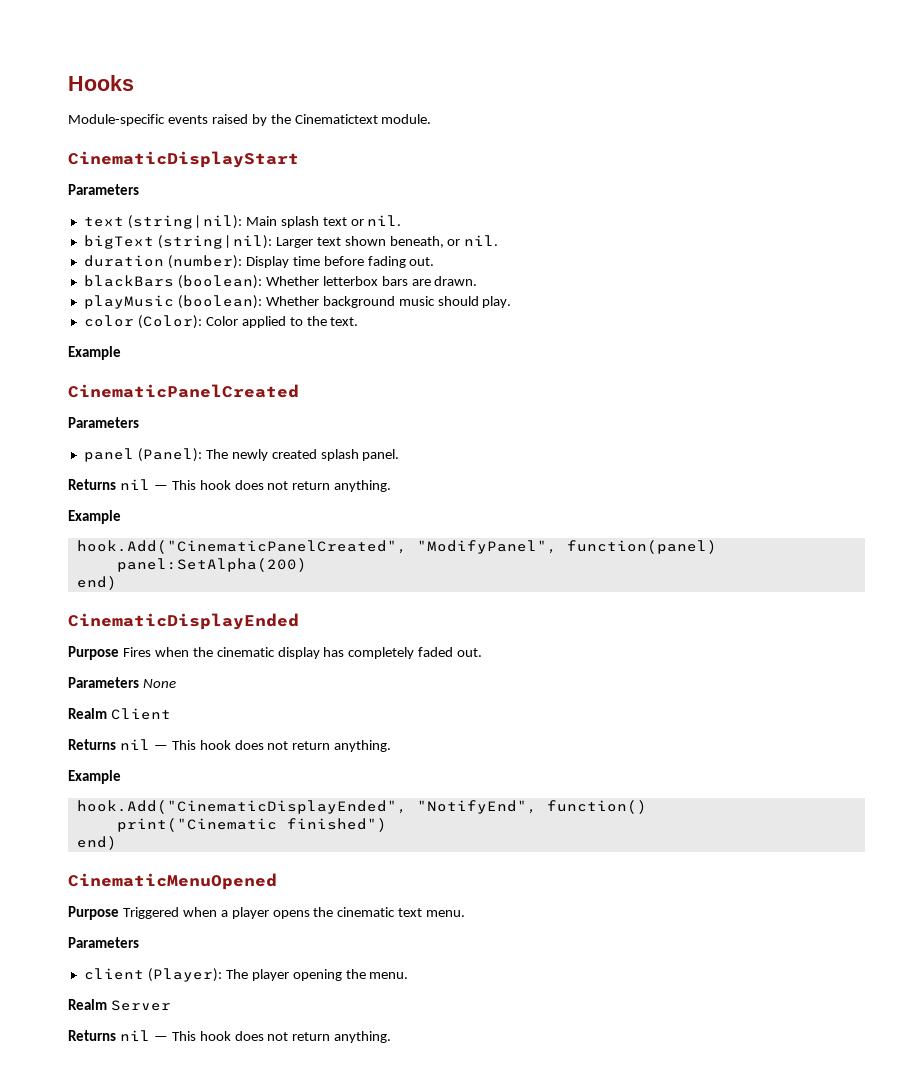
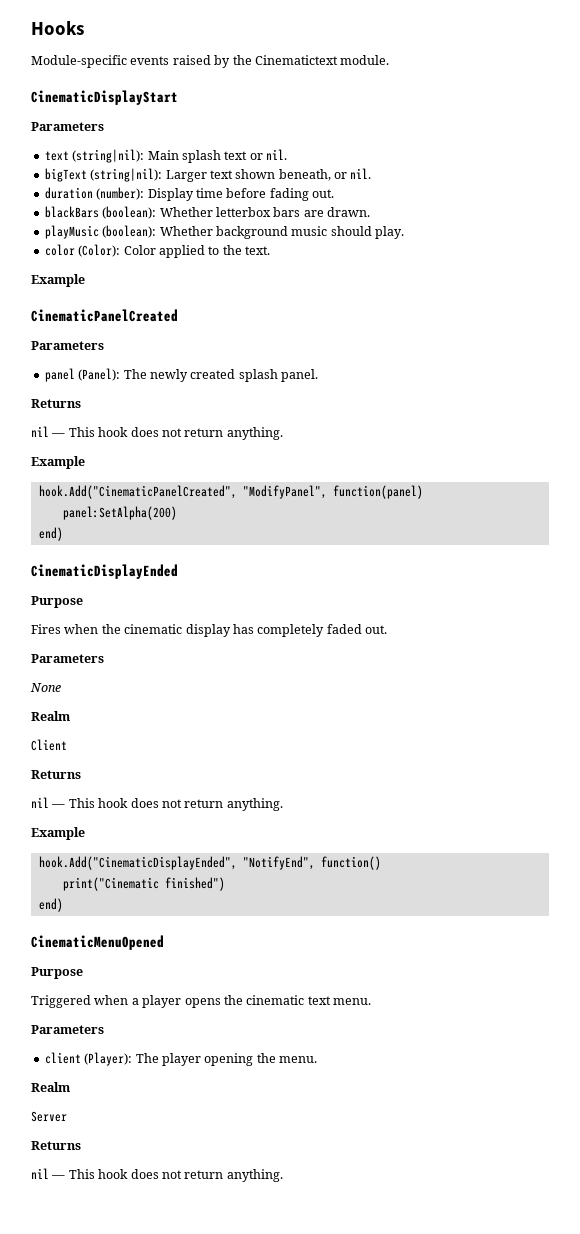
(116, 484) none -> (81, 403) //
(119, 653) none -> (83, 602) //
(139, 682) none -> (104, 658) //
(107, 713) none -> (70, 716) //
(116, 744) none -> (81, 774) //
(119, 913) none -> (83, 973) //
(107, 1004) none -> (70, 1087) //
(116, 1035) none -> (81, 1145) //

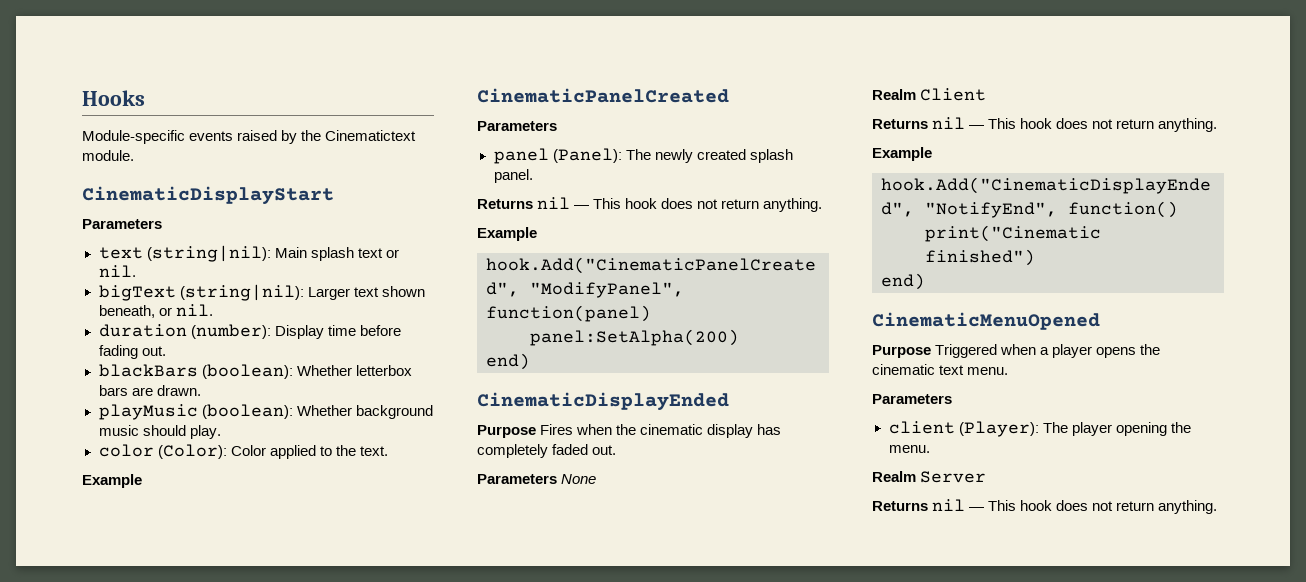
(81, 403) // -> (533, 204) none
(83, 602) // -> (536, 431) none
(104, 658) // -> (557, 479) none
(70, 716) // -> (916, 94) none
(81, 774) // -> (928, 124) none
(83, 973) // -> (931, 351) none
(70, 1087) // -> (916, 476) none
(81, 1145) // -> (928, 506) none

